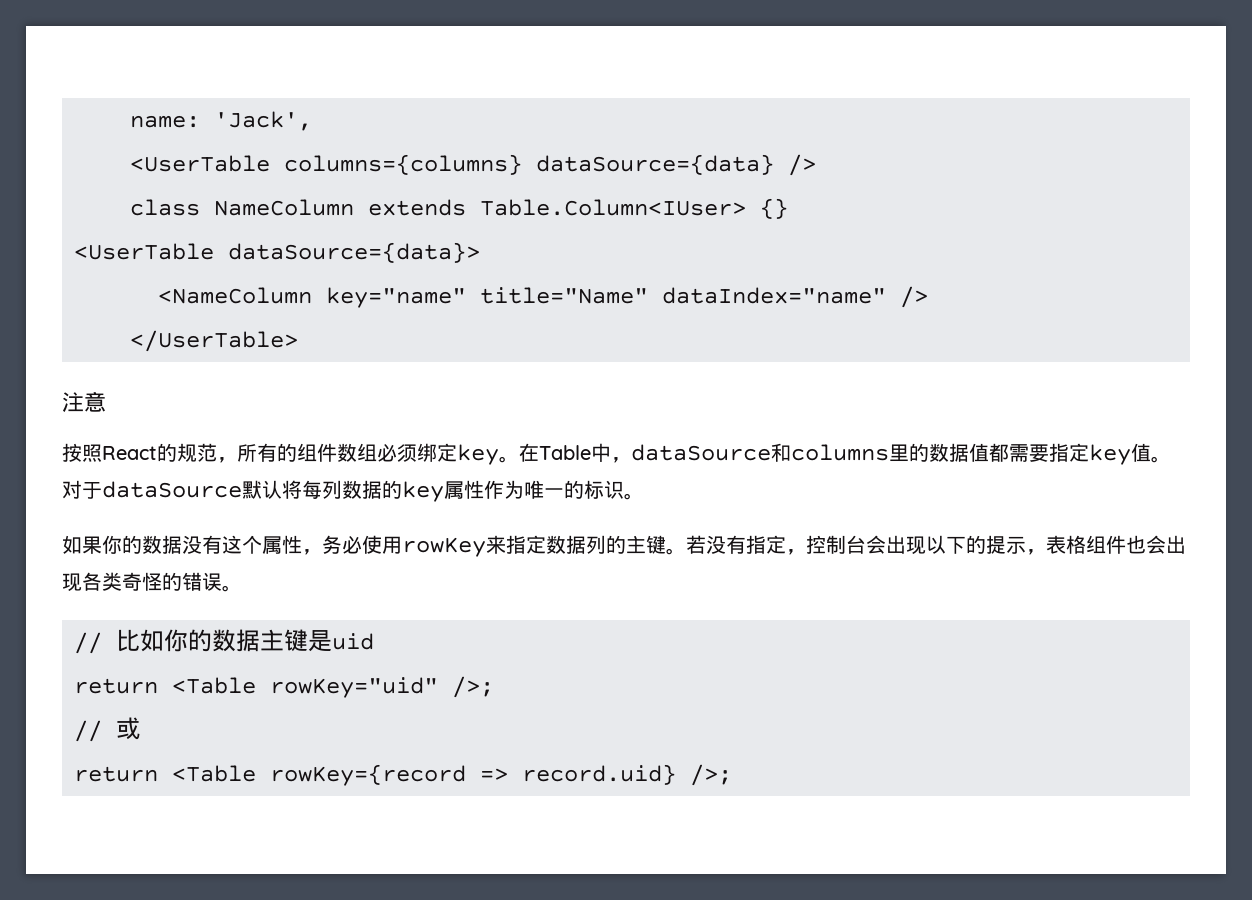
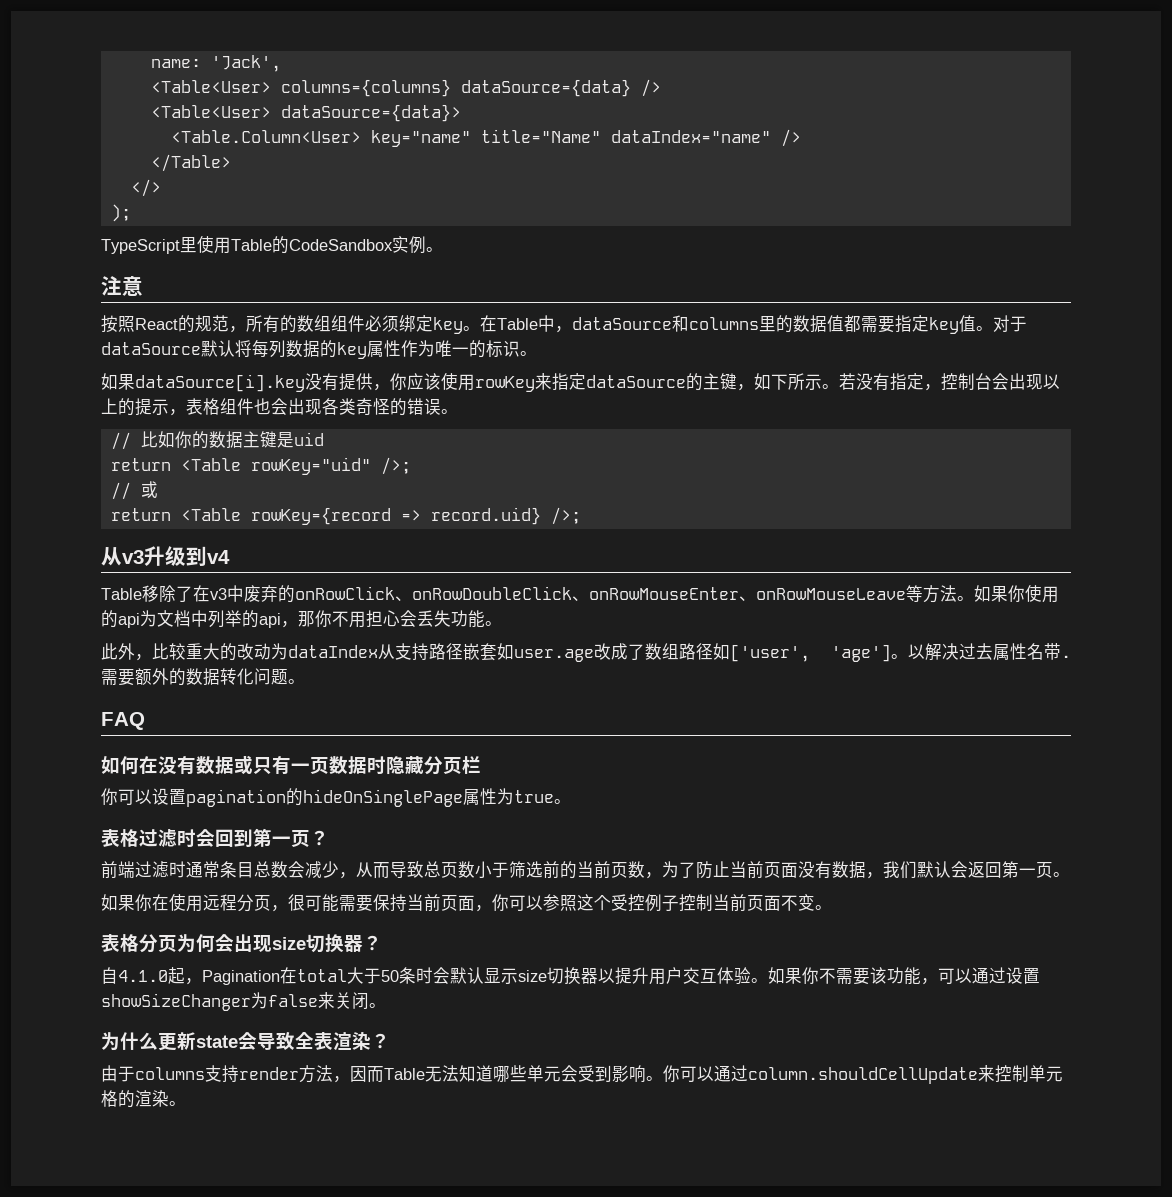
[130,155,270,172] <UserTable -> [150,80,271,93] <Table<User>
[130,198,788,219] [74,243,214,260] class NameColumn extends Table.Column<IUser> {} // <UserTable -> [150,105,271,118] <Table<User>
[158,287,312,304] <NameColumn -> [170,130,361,143] <Table.Column<User>
[130,330,298,352] </UserTable> -> [150,154,231,172] [130,179,161,197] [110,204,131,222] [101,236,443,254] </Table> // </> // ); // TypeScript里使用Table的CodeSandbox实例。
[297,443,377,462] 组件数组 -> [297,315,365,332] 数组组件
[102,535,666,557] 你的数据没有这个属性，务必使用rowKey来指定数据列的主键 -> [135,373,822,392] dataSource[i].key没有提供，你应该使用rowKey来指定dataSource的主键，如下所示
[946,536,966,554] 下 -> [101,398,118,414] 上
(732, 775) none -> [101,546,230,566] [101,585,1059,603] [101,610,502,628] [101,643,1071,662] [101,668,305,686] [101,712,145,730] [101,755,481,775] [101,788,571,807] [101,828,329,848] [101,861,1070,879] [101,894,832,912] [101,934,382,953] [101,967,1040,985] [101,992,386,1011] [101,1032,390,1051] [101,1065,1063,1084] [101,1090,186,1108] // 从v3升级到v4 // Table移除了在v3中废弃的onRowClick、onRowDoubleClick、onRowMouseEnter、onRowMouseLeave等方法。如果你使用的api为文档中列举的api，那你不用担心会丢失功能。 // 此外，比较重大的改动为dataIndex从支持路径嵌套如user.age改成了数组路径如['user', 'age']。以解决过去属性名带.需要额外的数据转化问题。 // FAQ // 如何在没有数据或只有一页数据时隐藏分页栏 // 你可以设置pagination的hideOnSinglePage属性为true。 // 表格过滤时会回到第一页？ // 前端过滤时通常条目总数会减少，从而导致总页数小于筛选前的当前页数，为了防止当前页面没有数据，我们默认会返回第一页。 // 如果你在使用远程分页，很可能需要保持当前页面，你可以参照这个受控例子控制当前页面不变。 // 表格分页为何会出现size切换器？ // 自4.1.0起，Pagination在total大于50条时会默认显示size切换器以提升用户交互体验。如果你不需要该功能，可以通过设置showSizeChanger为false来关闭。 // 为什么更新state会导致全表渲染？ // 由于columns支持render方法，因而Table无法知道哪些单元会受到影响。你可以通过column.shouldCellUpdate来控制单元格的渲染。

